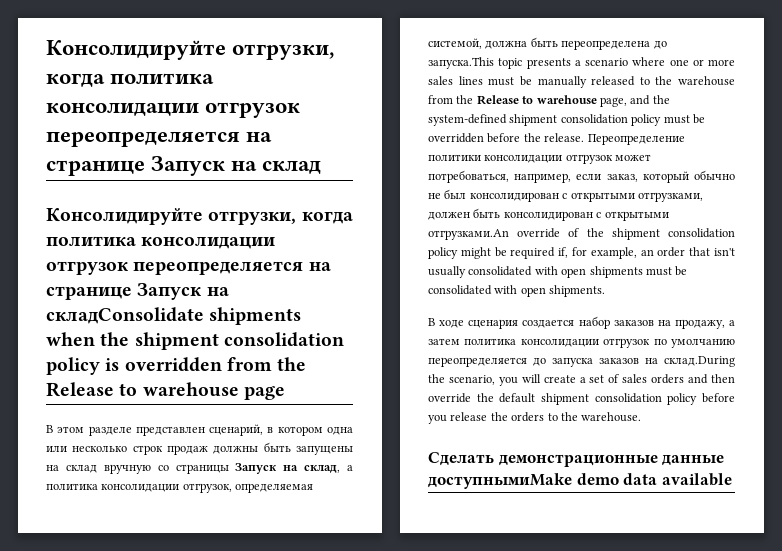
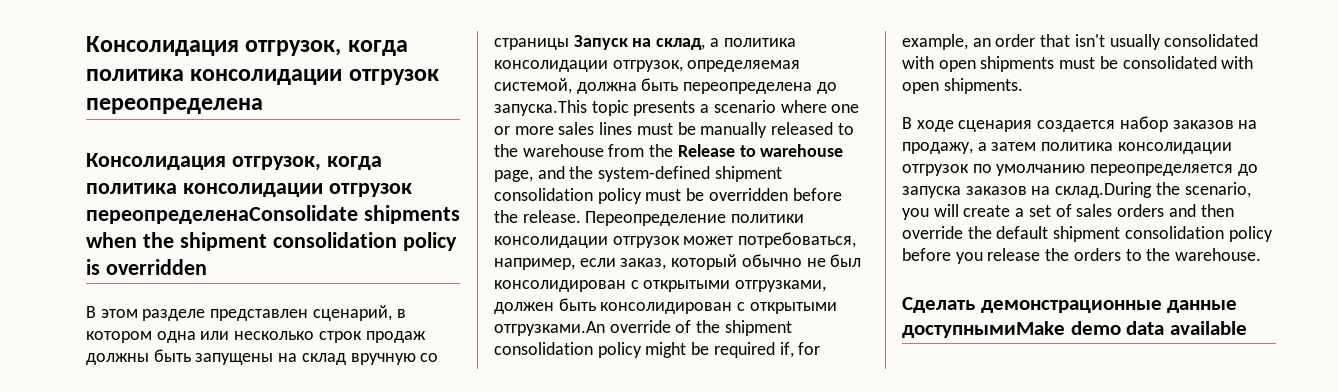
[46,40,335,60] [46,73,215,87] [46,102,301,118] [46,131,273,147] [46,156,322,176] [46,208,353,225] [46,236,276,249] [46,261,331,275] [46,283,229,300] [46,307,204,324] Консолидируйте отгрузки, когда политика консолидации отгрузок переопределяется на странице Запуск на склад // Консолидируйте отгрузки, когда политика консолидации отгрузок переопределяется на странице Запуск на складConsolidate -> [86,36,408,56] [86,69,439,85] [86,98,263,114] [86,153,382,171] [86,183,412,197] [86,205,358,224] Консолидация отгрузок, когда политика консолидации отгрузок переопределена // Консолидация отгрузок, когда политика консолидации отгрузок переопределенаConsolidate
[226,357,307,371] [46,382,285,400] from the Release to warehouse page -> (207, 267) none

